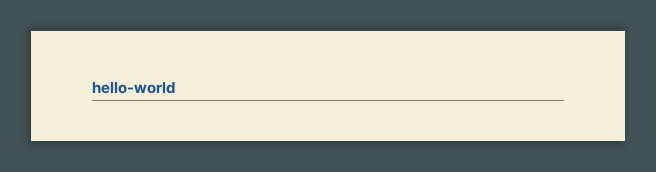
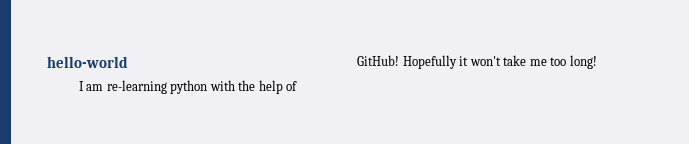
(175, 88) none -> [78,80,298,94] [357,55,597,69] // I am re-learning python with the help of GitHub! Hopefully it won't take me too long!

